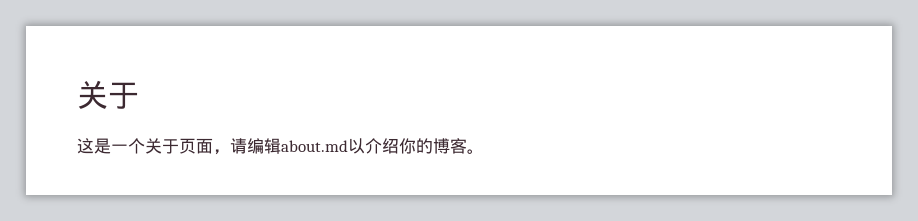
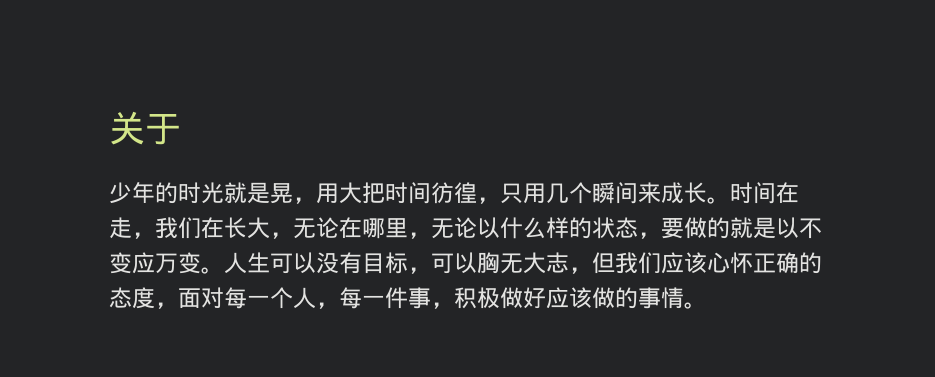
[77,138,467,155] 这是一个关于页面，请编辑about.md以介绍你的博客 -> [109,182,799,204] [109,217,822,239] [109,252,822,274] [109,287,684,309] 少年的时光就是晃，用大把时间彷徨，只用几个瞬间来成长。时间在走，我们在长大，无论在哪里，无论以什么样的状态，要做的就是以不变应万变。人生可以没有目标，可以胸无大志，但我们应该心怀正确的态度，面对每一个人，每一件事，积极做好应该做的事情

